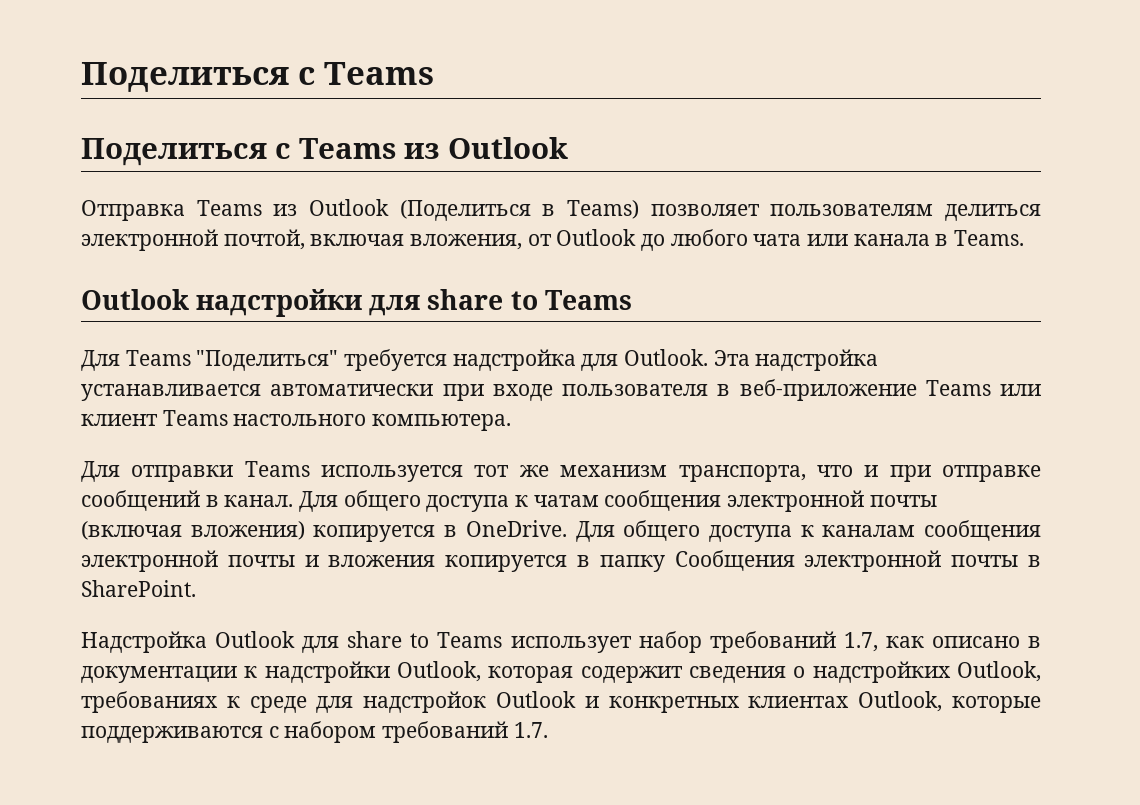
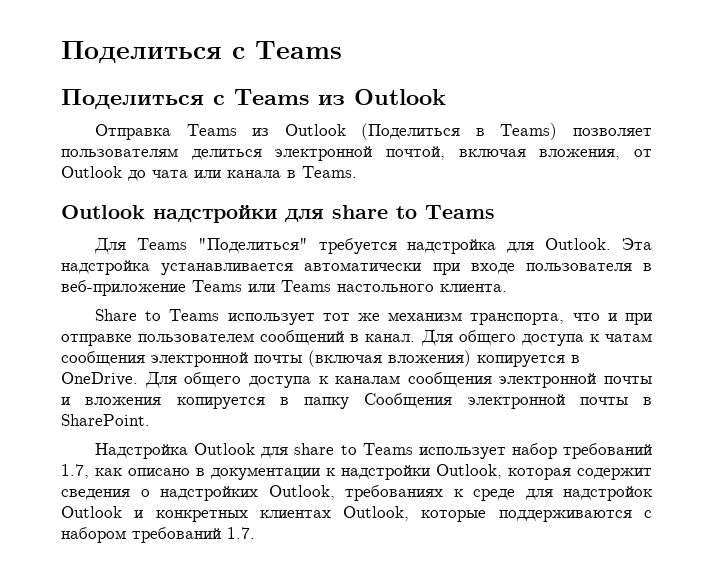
[670,229,748,246] любого -> (146, 175) none
[81,414,158,426] клиент -> (275, 288) none
[372,414,512,431] [81,461,464,482] компьютера. // Для отправки Teams используется -> [440,284,507,292] [95,309,315,325] клиента. // Share to Teams использует
(1041, 473) none -> [138,333,255,342] пользователем

